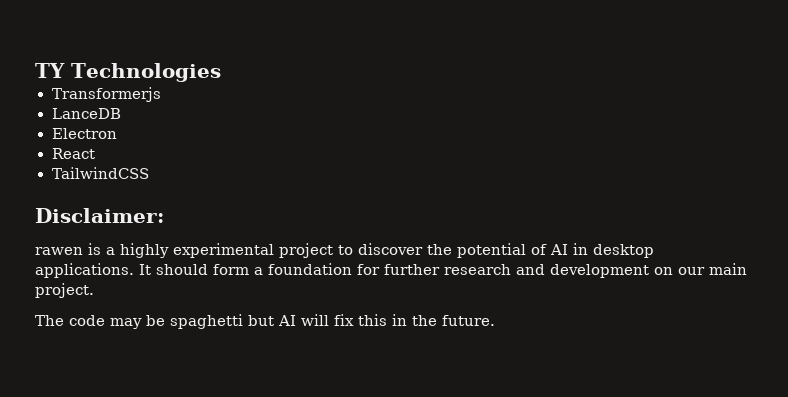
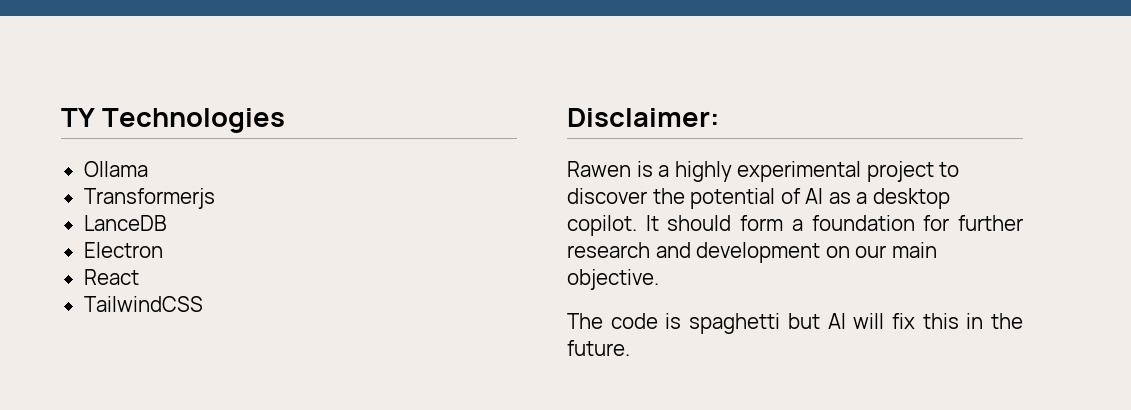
(221, 72) none -> [83,161,148,177] // Ollama
[35,247,83,255] rawen -> [567,161,631,177] Rawen
[573,243,654,258] [35,263,134,278] in desktop applications. -> [828,188,950,209] [567,215,637,236] as a desktop copilot.
[35,283,94,298] project. -> [567,269,659,290] objective.
[110,315,165,329] may be -> [665,313,682,329] is

